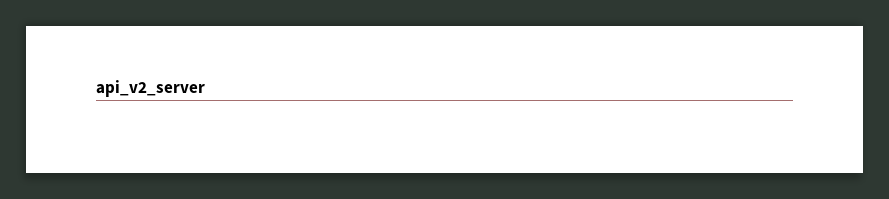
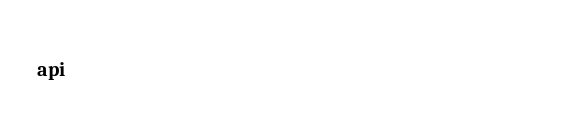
[96,80,205,97] api_v2_server -> [37,62,65,80] api

